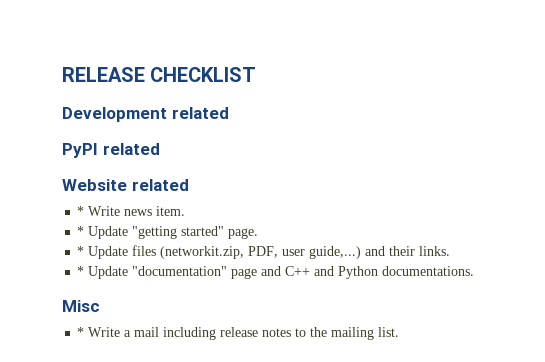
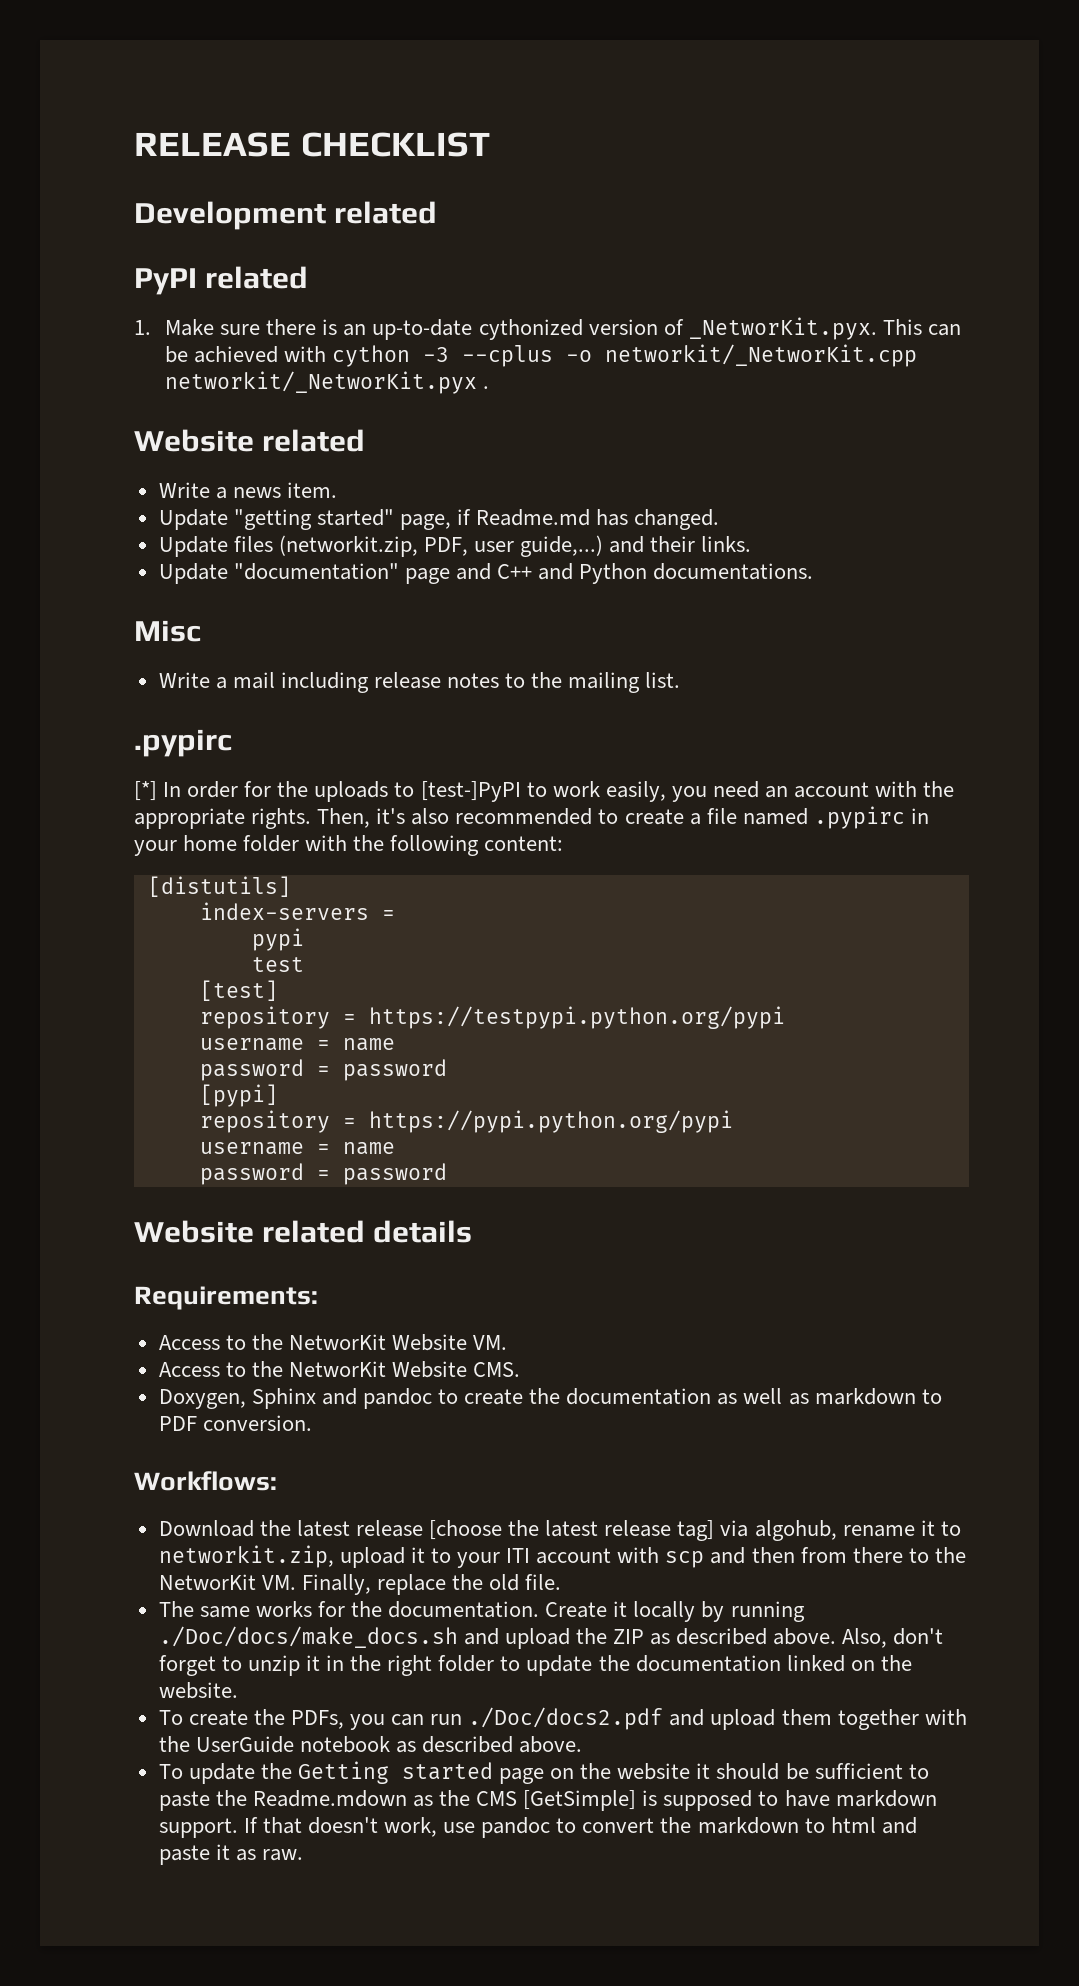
(160, 149) none -> [134,317,961,340] [165,344,918,367] [165,371,490,394] // 1. Make sure there is an up-to-date cythonized version of _NetworKit.pyx. This can be achieved with cython -3 --cplus -o networkit/_NetworKit.cpp networkit/_NetworKit.pyx .
[77,206,121,216] * Write -> [158,482,227,499] Write a
[77,226,85,236] * -> (337, 490) none
[228,228,259,239] [77,246,85,256] page. // * -> [399,509,720,530] page, if Readme.md has changed. //
[77,266,85,276] * -> (752, 544) none
[77,327,85,337] * -> (201, 631) none
(400, 332) none -> [134,729,232,757] [134,781,955,802] [134,806,929,829] [134,835,564,856] [147,876,291,897] [199,902,395,920] [251,928,304,951] [251,957,304,972] [199,980,278,1001] [199,1006,785,1029] [199,1038,395,1051] [199,1059,447,1081] [199,1084,278,1107] [199,1110,733,1133] [199,1142,395,1155] [199,1163,447,1185] [134,1220,473,1243] [134,1286,318,1310] [158,1334,508,1351] [158,1361,521,1378] [158,1388,942,1409] [158,1415,312,1431] [134,1471,277,1491] [158,1520,961,1541] [158,1545,966,1568] [158,1574,562,1595] [158,1601,805,1622] [158,1626,944,1649] [158,1655,912,1676] [158,1682,238,1699] [158,1707,967,1730] [158,1736,583,1753] [158,1761,929,1784] [158,1790,937,1811] [158,1817,917,1838] [158,1844,303,1865] // .pypirc // [*] In order for the uploads to [test-]PyPI to work easily, you need an account with the appropriate rights. Then, it's also recommended to create a file named .pypirc in your home folder with the following content: // [distutils] // index-servers = // pypi // test // [test] // repository = https://testpypi.python.org/pypi // username = name // password = password // [pypi] // repository = https://pypi.python.org/pypi // username = name // password = password // Website related details // Requirements: // Access to the NetworKit Website VM. // Access to the NetworKit Website CMS. // Doxygen, Sphinx and pandoc to create the documentation as well as markdown to PDF conversion. // Workflows: // Download the latest release [choose the latest release tag] via algohub, rename it to networkit.zip, upload it to your ITI account with scp and then from there to the NetworKit VM. Finally, replace the old file. // The same works for the documentation. Create it locally by running ./Doc/docs/make_docs.sh and upload the ZIP as described above. Also, don't forget to unzip it in the right folder to update the documentation linked on the website. // To create the PDFs, you can run ./Doc/docs2.pdf and upload them together with the UserGuide notebook as described above. // To update the Getting started page on the website it should be sufficient to paste the Readme.mdown as the CMS [GetSimple] is supposed to have markdown support. If that doesn't work, use pandoc to convert the markdown to html and paste it as raw.

